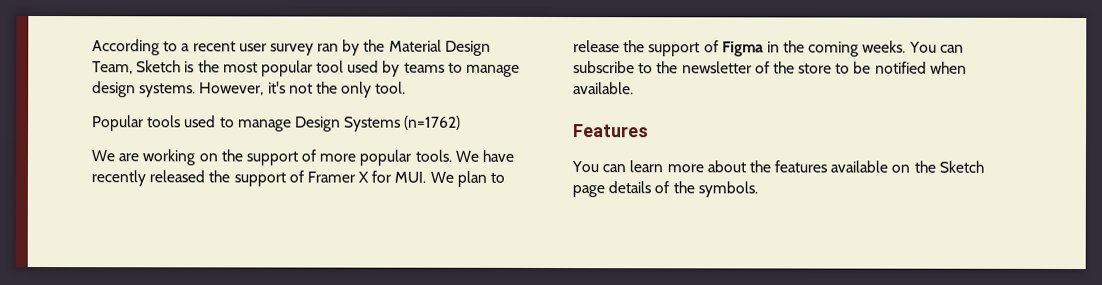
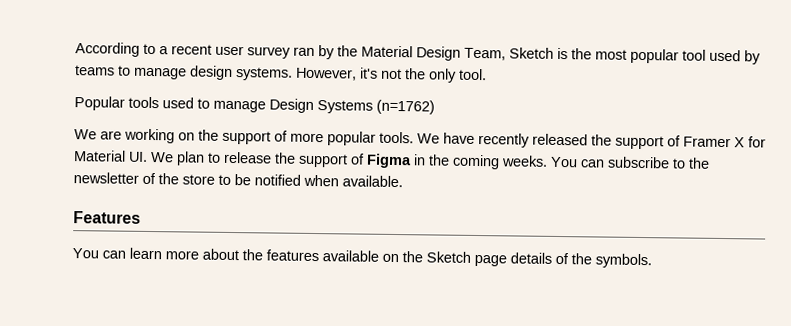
[394,171,427,183] MUI. -> [73,150,148,162] Material UI.

